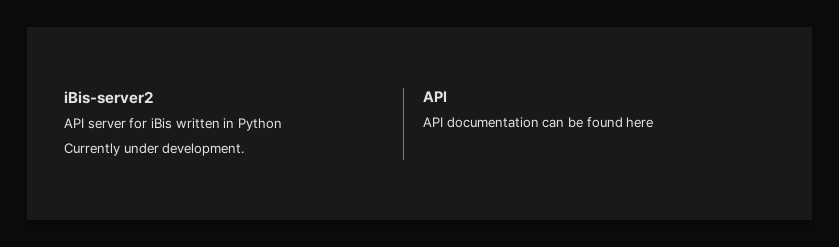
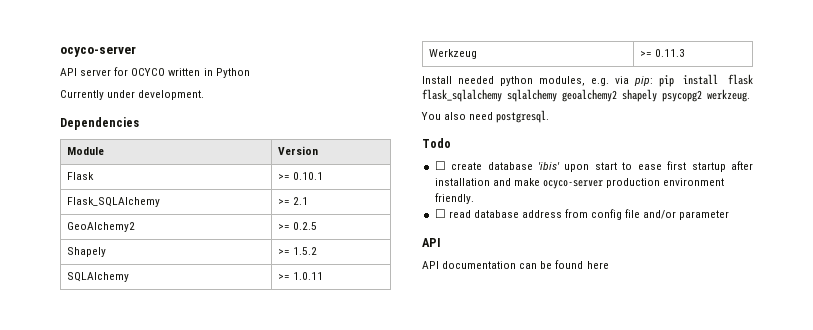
[64,91,153,104] iBis-server2 -> [60,46,136,57] ocyco-server
[150,118,172,129] iBis -> [131,68,166,76] OCYCO
(245, 149) none -> [60,117,139,130] [66,147,104,155] [277,146,318,155] [66,172,94,180] [277,172,323,180] [66,197,160,207] [277,197,308,205] [66,222,135,232] [277,222,317,230] [66,247,106,257] [277,247,317,255] [66,272,129,282] [277,272,323,280] [428,49,477,59] [639,49,685,57] [422,74,753,87] [422,89,750,102] [421,110,550,123] [422,138,451,148] [434,161,753,172] [434,178,725,189] [434,193,474,204] [434,209,730,220] // Dependencies // Module | Version // Flask | >= 0.10.1 // Flask_SQLAlchemy | >= 2.1 // GeoAlchemy2 | >= 0.2.5 // Shapely | >= 1.5.2 // SQLAlchemy | >= 1.0.11 // Werkzeug | >= 0.11.3 // Install needed python modules, e.g. via pip: pip install flask flask_sqlalchemy sqlalchemy geoalchemy2 shapely psycopg2 werkzeug. // You also need postgresql. // Todo // ☐ create database 'ibis' upon start to ease first startup after installation and make ocyco-server production environment friendly. // ☐ read database address from config file and/or parameter

